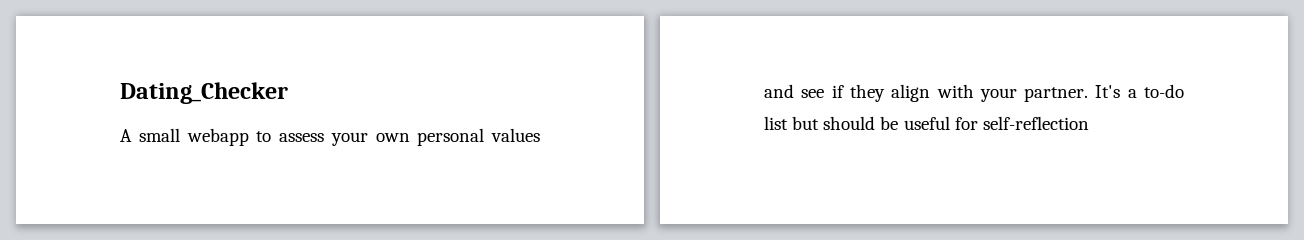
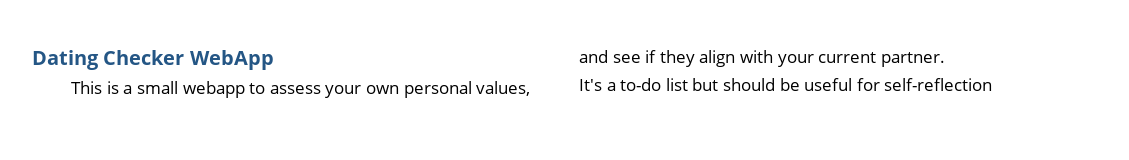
[120,82,288,104] [120,129,132,142] Dating_Checker // A -> [32,50,274,70] [71,81,133,94] Dating Checker WebApp // This is a
[491,128,540,142] values -> [476,81,531,96] values,
(1017, 95) none -> [818,52,877,63] current
(1089, 94) none -> (945, 59) //

